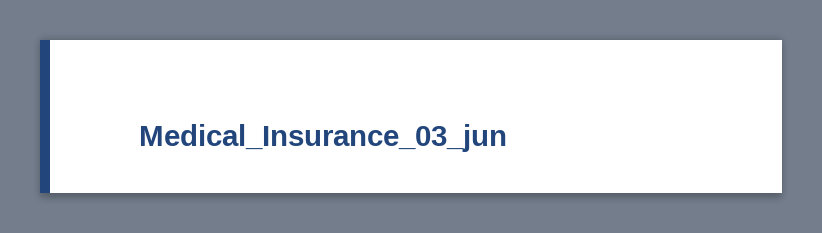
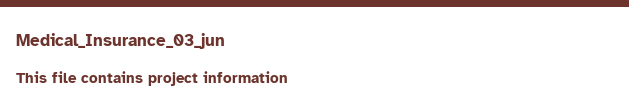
(507, 138) none -> [16,71,288,86] // This file contains project information

